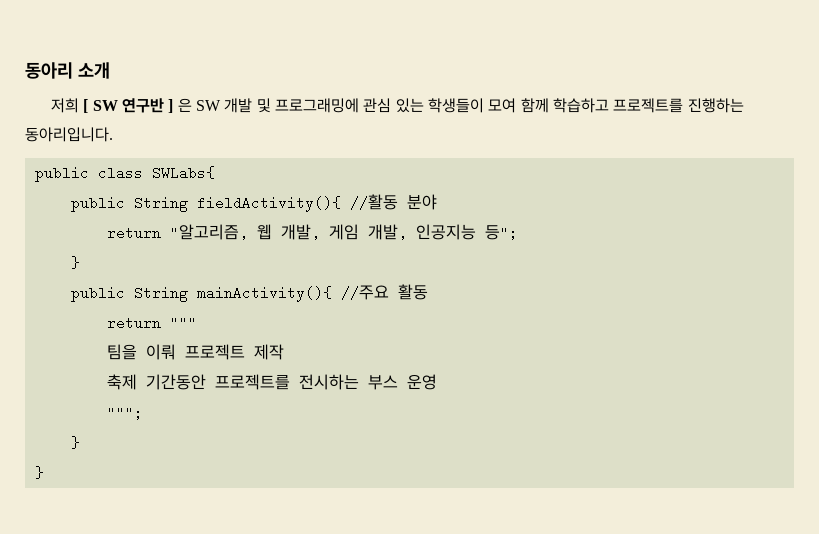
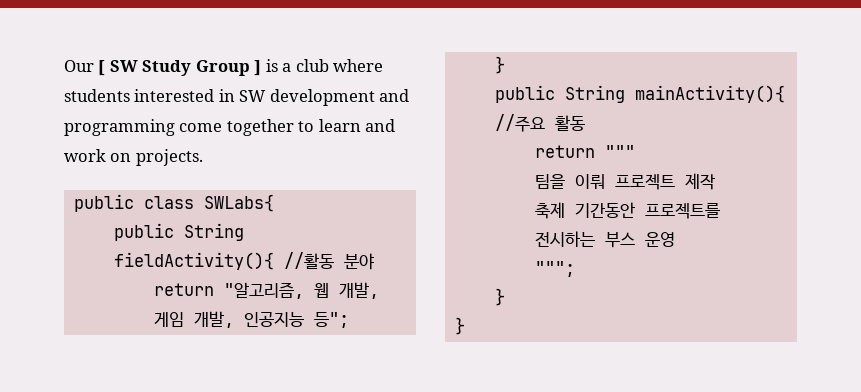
[25,62,110,79] [51,98,744,113] [25,127,113,142] 동아리 소개 // 저희 [ SW 연구반 ] 은 SW 개발 및 프로그래밍에 관심 있는 학생들이 모여 함께 학습하고 프로젝트를 진행하는 동아리입니다. -> [64,59,384,76] [64,89,410,106] [64,119,396,136] [64,149,203,166] Our [ SW Study Group ] is a club where students interested in SW development and programming come together to learn and work on projects.

